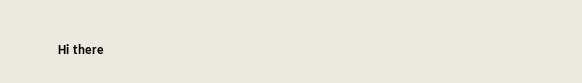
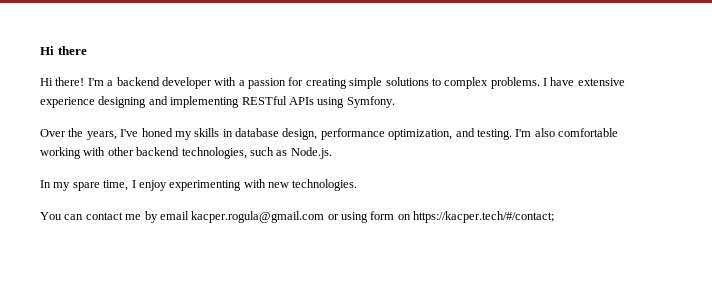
(104, 49) none -> [40,77,625,89] [40,96,395,108] [40,128,618,140] [40,147,332,159] [40,179,358,191] [40,211,555,223] // Hi there! I'm a backend developer with a passion for creating simple solutions to complex problems. I have extensive experience designing and implementing RESTful APIs using Symfony. // Over the years, I've honed my skills in database design, performance optimization, and testing. I'm also comfortable working with other backend technologies, such as Node.js. // In my spare time, I enjoy experimenting with new technologies. // You can contact me by email kacper.rogula@gmail.com or using form on https://kacper.tech/#/contact;

